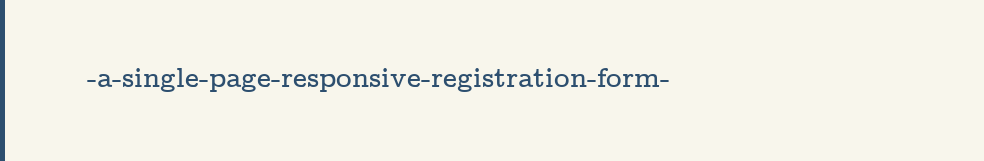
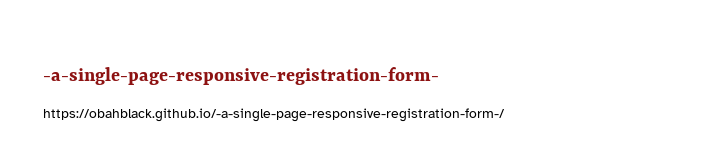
(670, 80) none -> [43,108,505,122] // https://obahblack.github.io/-a-single-page-responsive-registration-form-/

